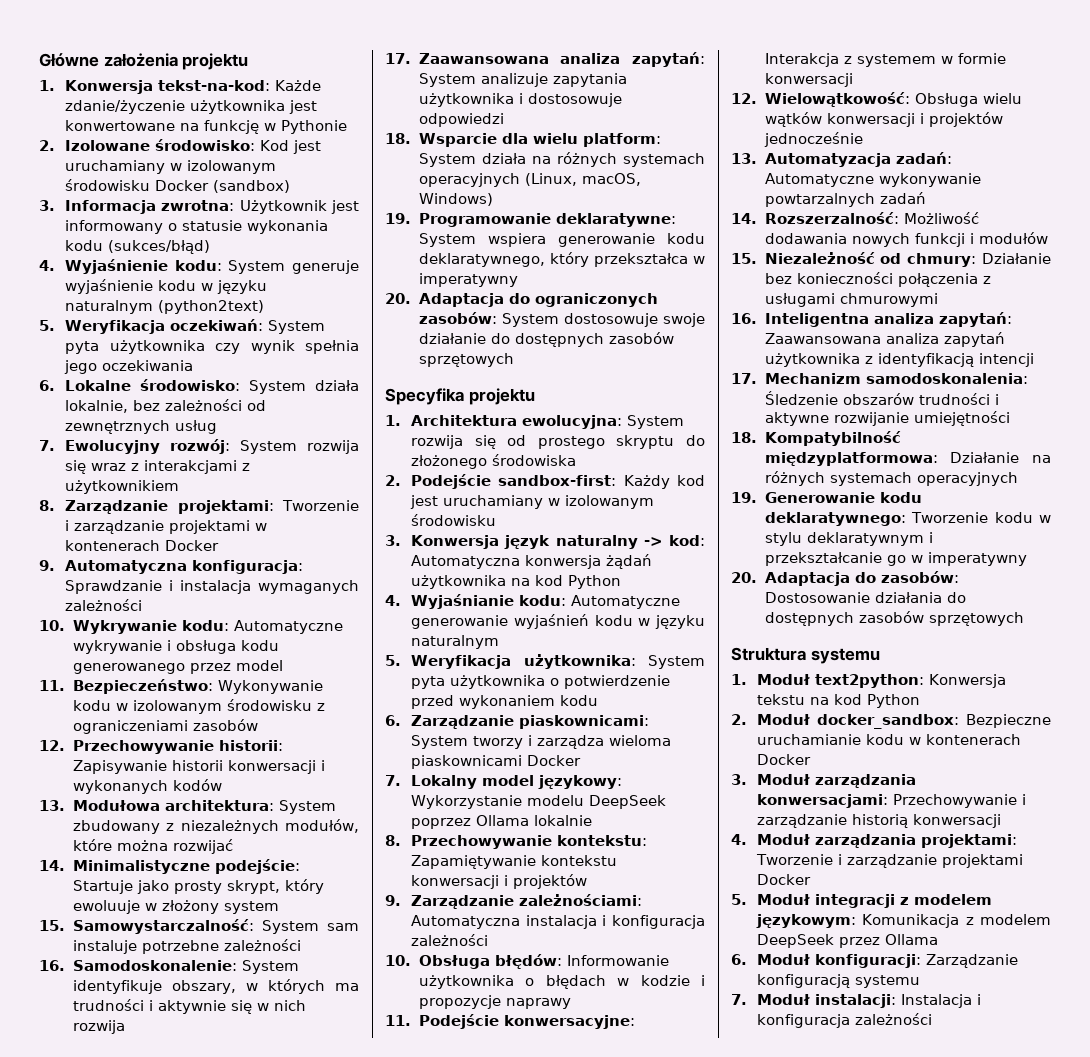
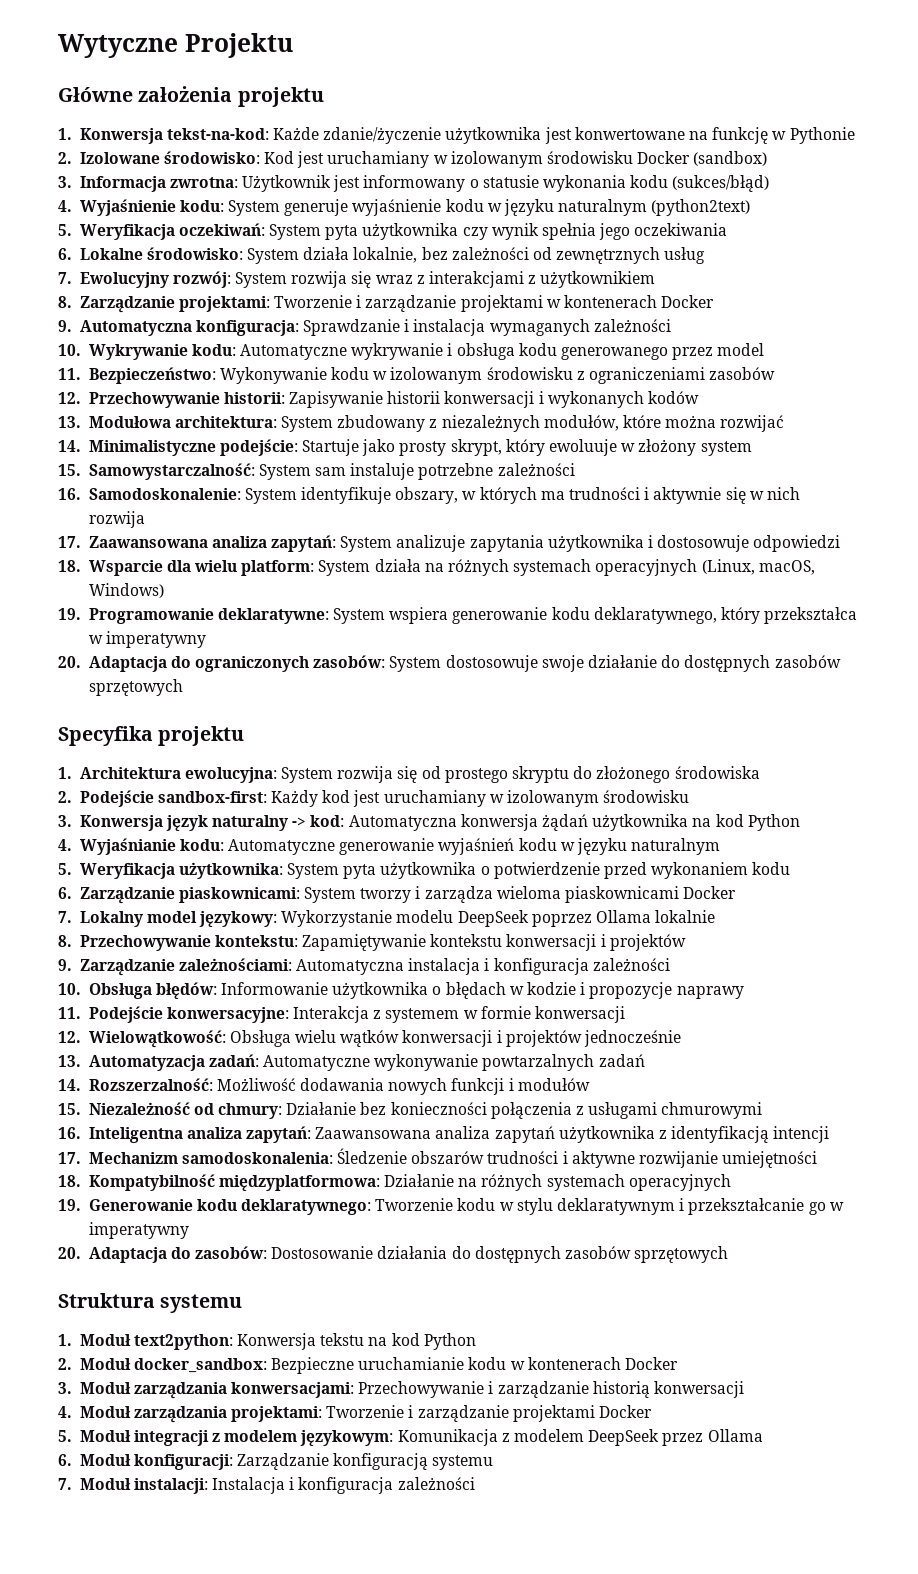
(39, 60) none -> [58,33,293,58] Wytyczne Projektu //

